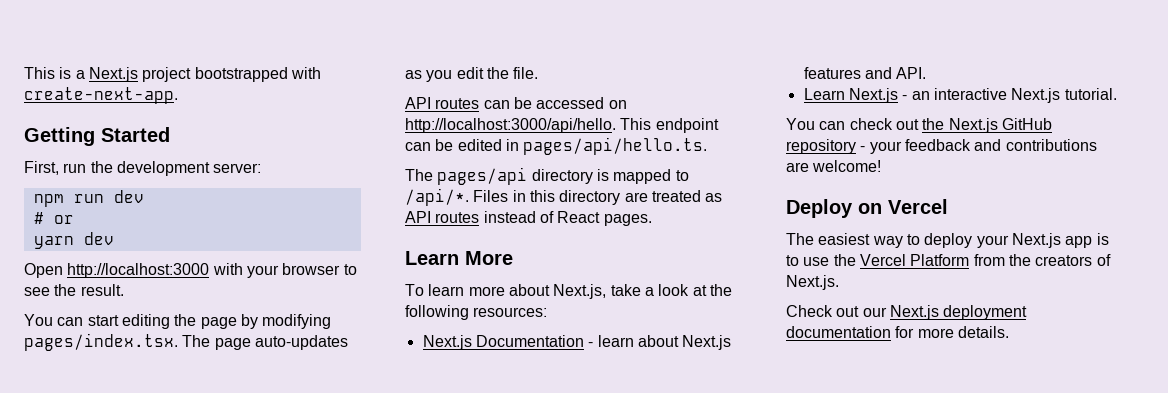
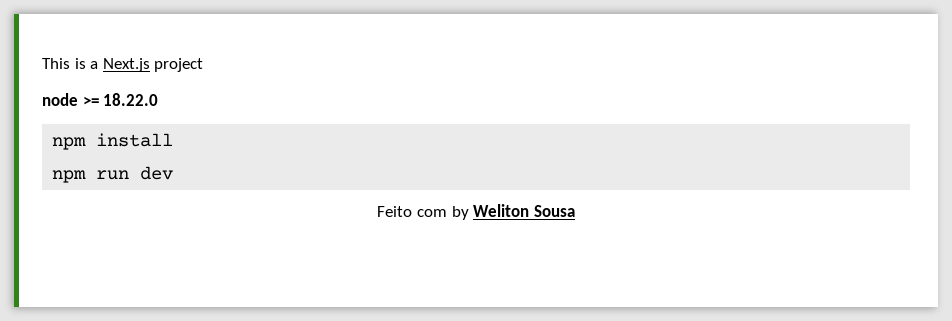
[194,67,321,82] [24,87,178,104] [24,127,170,146] [24,161,262,176] [33,190,144,207] [33,212,74,224] [33,232,114,249] [24,263,357,278] [24,284,124,296] [24,314,332,329] [24,333,348,351] [405,67,539,82] [405,97,627,109] [405,118,719,133] [405,137,708,155] [405,167,689,185] [405,188,723,206] [405,211,652,226] [405,251,513,265] [405,284,732,299] [405,305,548,320] [422,335,732,350] [803,67,927,79] [803,88,1117,103] [786,118,1052,133] [786,139,1097,154] [786,160,882,172] [786,199,948,218] [786,233,1109,248] [786,254,1111,266] [786,275,839,290] [786,305,1028,320] [786,326,1009,338] bootstrapped with create-next-app. // Getting Started // First, run the development server: // npm run dev // # or // yarn dev // Open http://localhost:3000 with your browser to see the result. // You can start editing the page by modifying pages/index.tsx. The page auto-updates as you edit the file. // API routes can be accessed on http://localhost:3000/api/hello. This endpoint can be edited in pages/api/hello.ts. // The pages/api directory is mapped to /api/*. Files in this directory are treated as API routes instead of React pages. // Learn More // To learn more about Next.js, take a look at the following resources: // Next.js Documentation - learn about Next.js features and API. // Learn Next.js - an interactive Next.js tutorial. // You can check out the Next.js GitHub repository - your feedback and contributions are welcome! // Deploy on Vercel // The easiest way to deploy your Next.js app is to use the Vercel Platform from the creators of Next.js. // Check out our Next.js deployment documentation for more details. -> [42,93,159,106] [52,133,174,150] [52,166,174,183] [377,204,575,220] // node >= 18.22.0 // npm install // npm run dev // Feito com by Weliton Sousa

